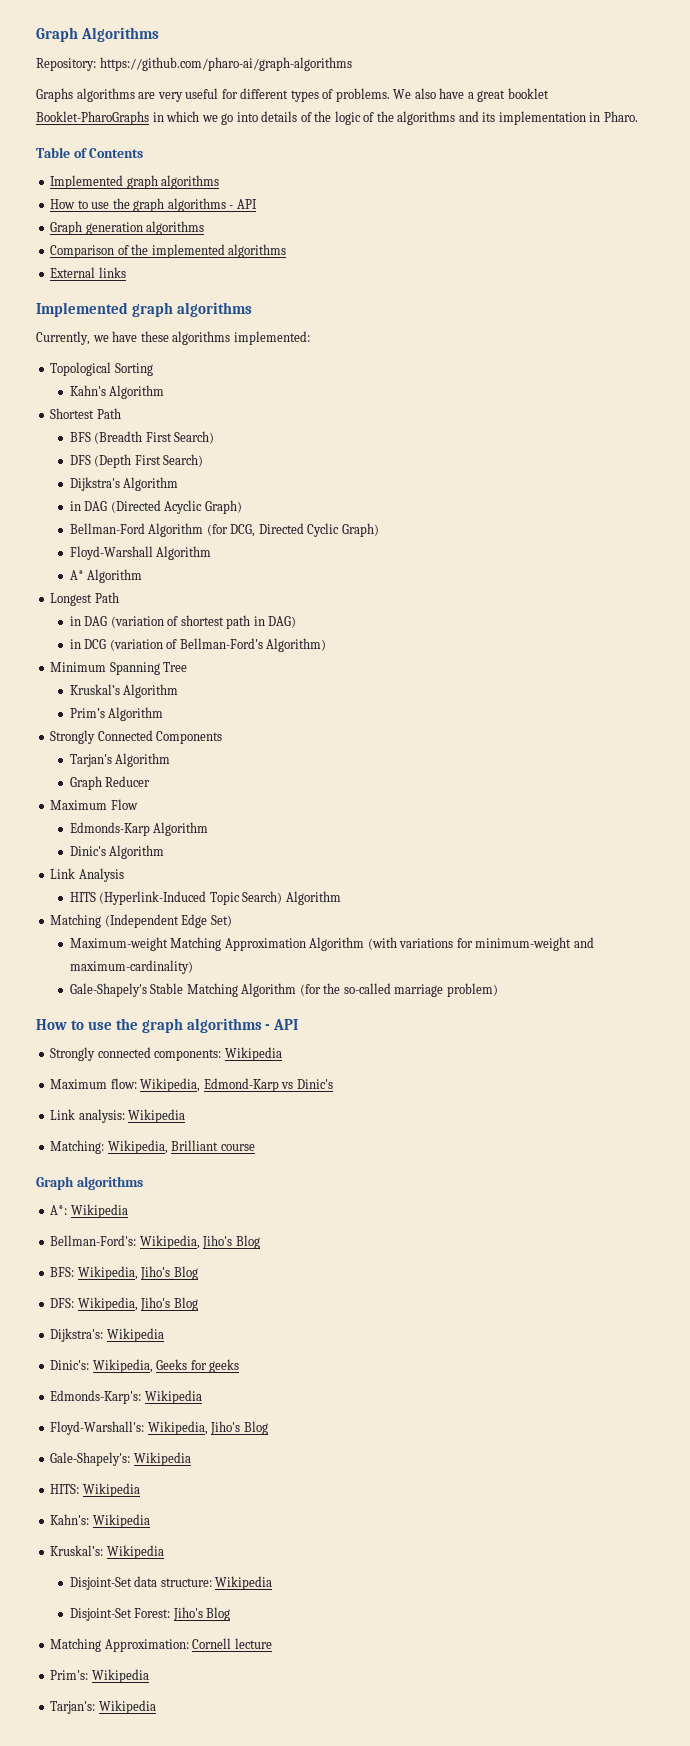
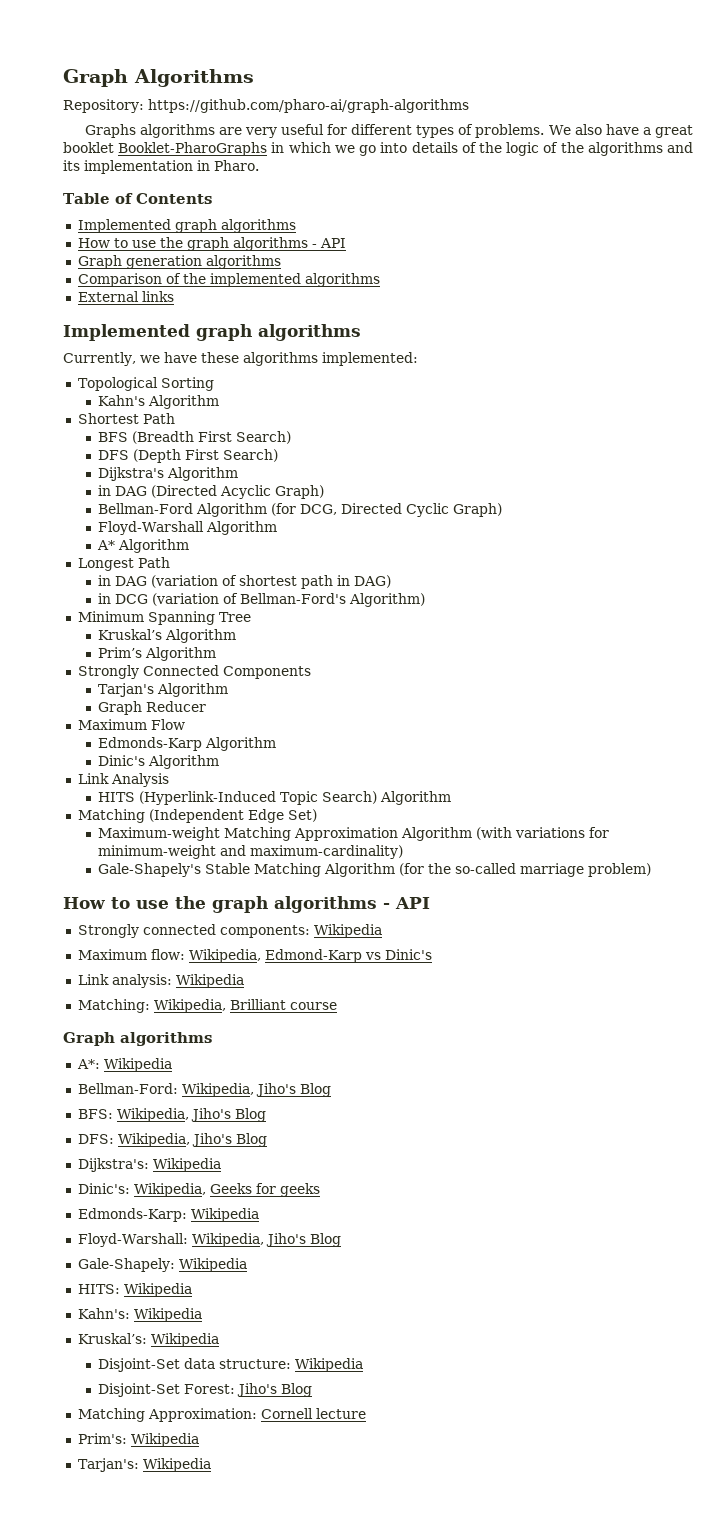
[50,1235,137,1246] Bellman-Ford's: -> [77,1083,178,1094] Bellman-Ford:
[50,1390,202,1404] [50,1421,268,1435] [50,1452,131,1466] Edmonds-Karp's: Wikipedia // Floyd-Warshall's: Wikipedia, Jiho's Blog // Gale-Shapely's: -> [77,1208,259,1222] [77,1233,341,1247] [77,1258,175,1272] Edmonds-Karp: Wikipedia // Floyd-Warshall: Wikipedia, Jiho's Blog // Gale-Shapely:

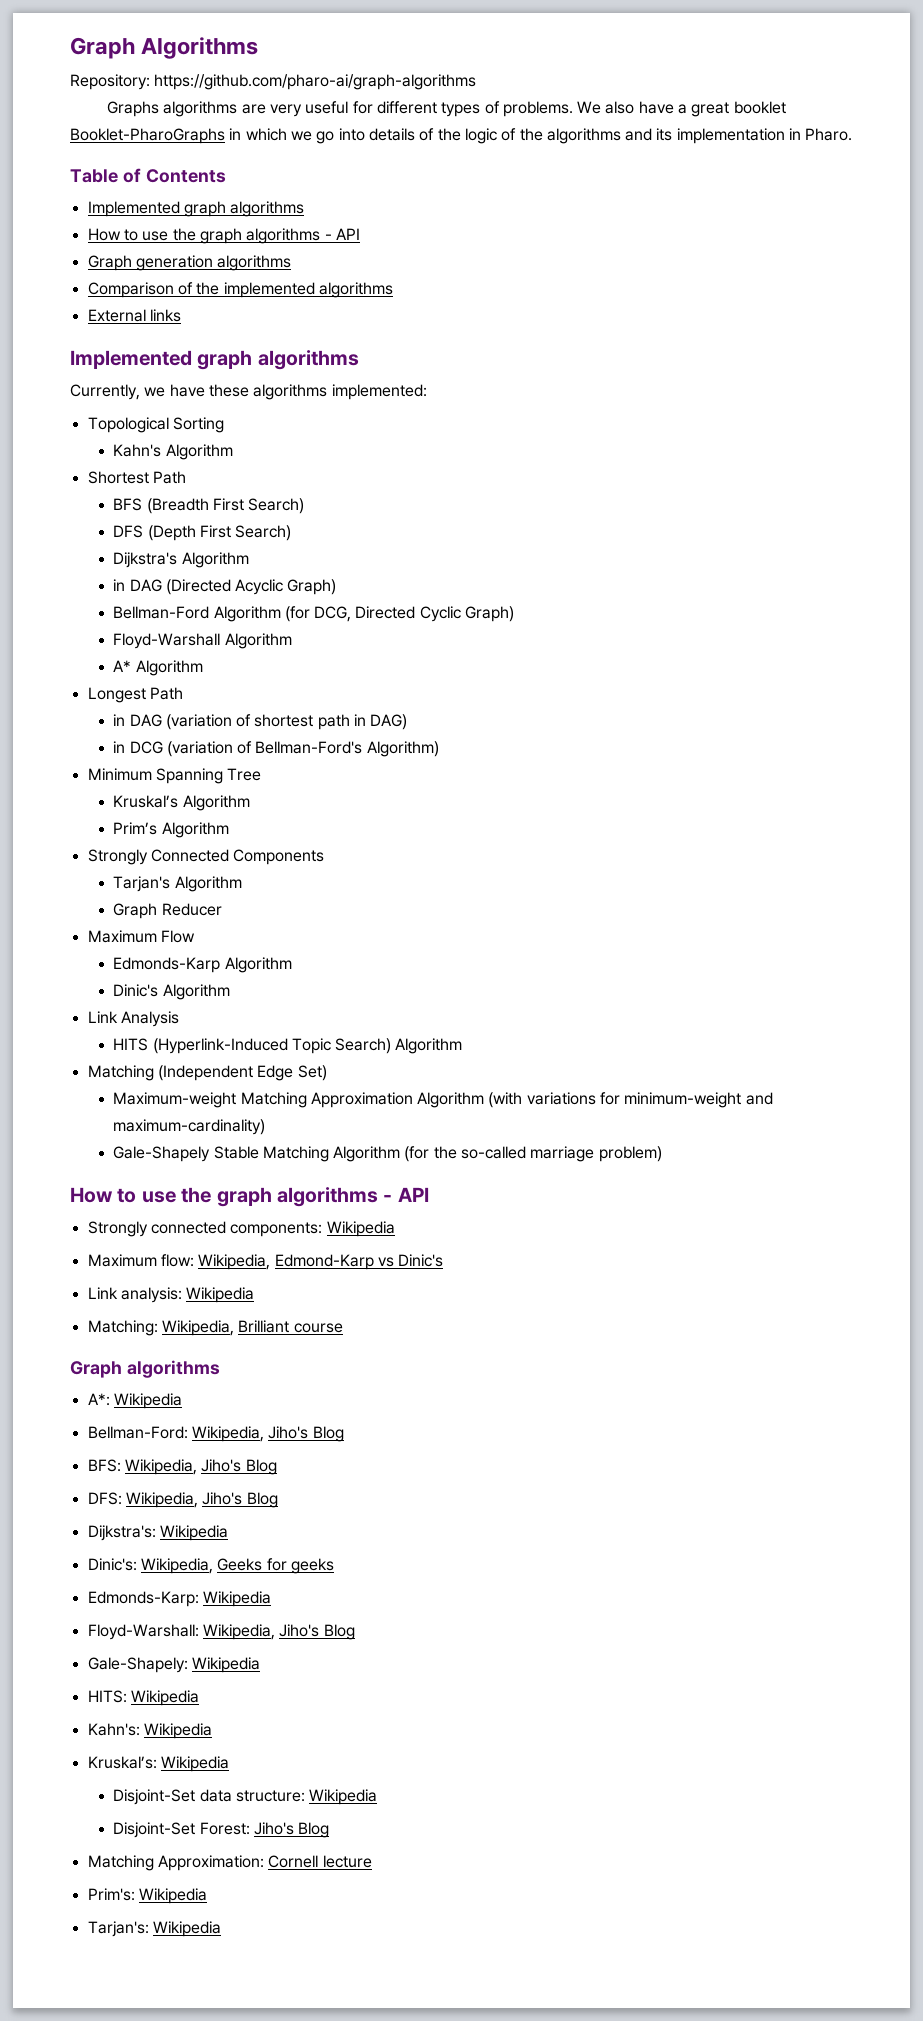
[98,863,202,877] Gale-Shapely's -> [113,1146,211,1162] Gale-Shapely

